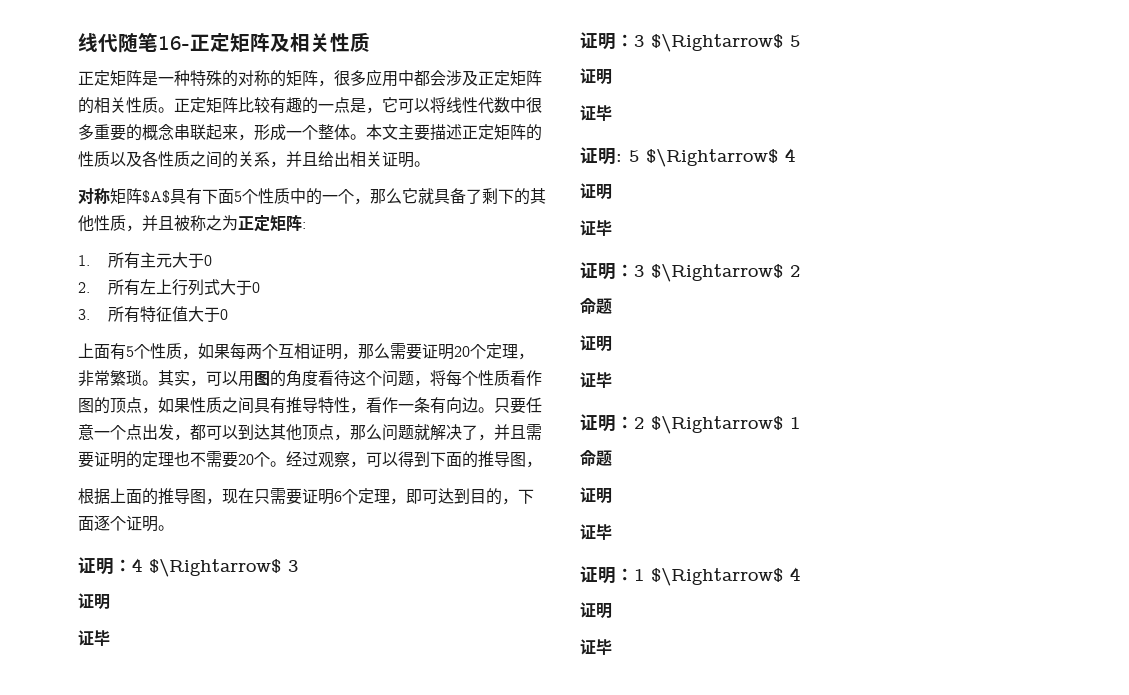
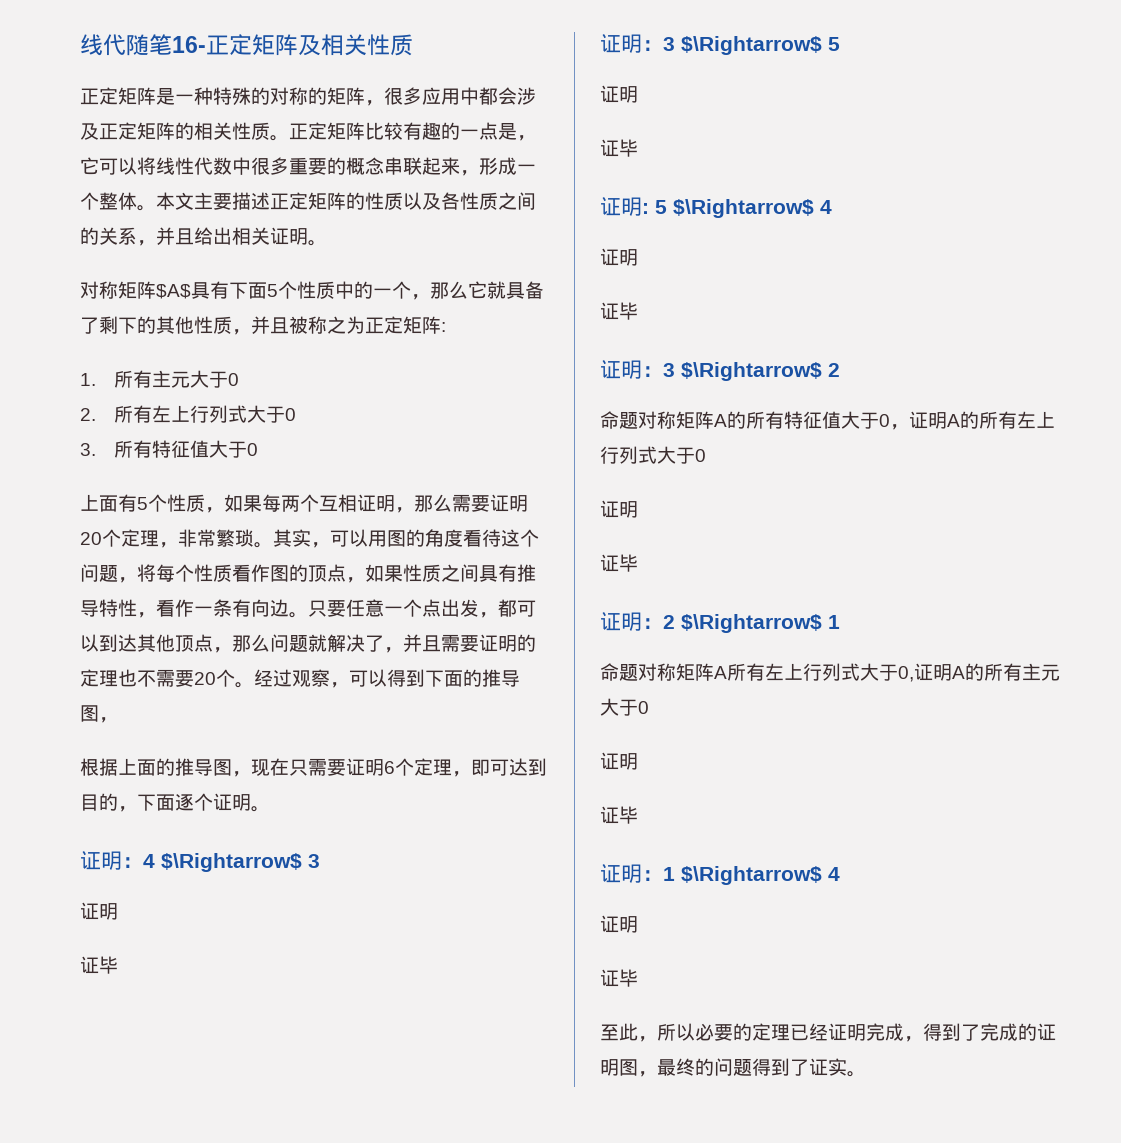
(612, 306) none -> [638,411,1055,430] [600,446,706,464] 对称矩阵A的所有特征值大于0，证明A的所有左上行列式大于0
(612, 458) none -> [638,663,1060,682] [600,698,649,716] 对称矩阵A所有左上行列式大于0,证明A的所有主元大于0
(612, 647) none -> [600,1023,1056,1042] [600,1058,866,1077] // 至此，所以必要的定理已经证明完成，得到了完成的证明图，最终的问题得到了证实。

